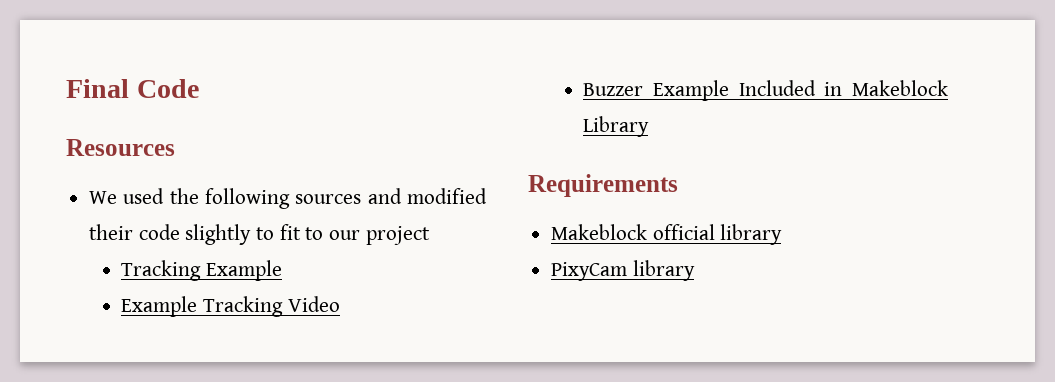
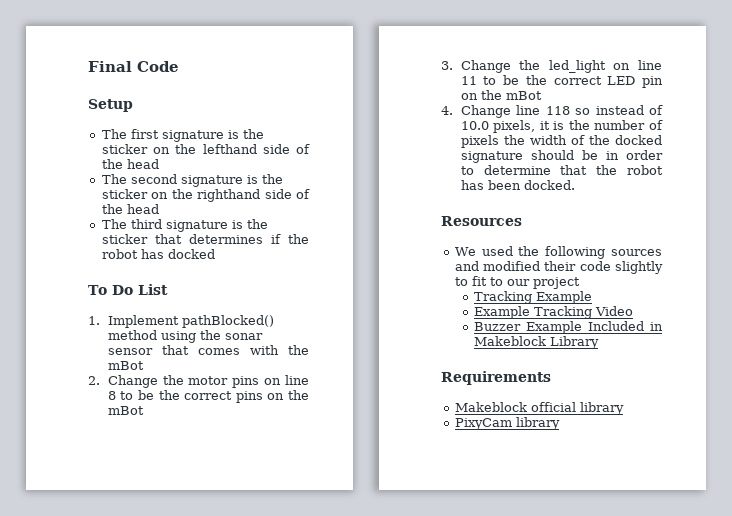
(199, 88) none -> [88,99,133,112] [101,129,264,142] [101,144,310,154] [101,159,159,169] [101,174,283,187] [101,189,310,202] [101,204,159,214] [101,219,268,232] [101,234,309,244] [101,249,215,259] [88,284,168,295] [88,315,274,328] [107,330,263,343] [107,345,309,355] [107,361,144,370] [88,375,309,388] [107,390,309,403] [107,406,144,415] [441,60,662,73] [460,75,663,88] [460,90,542,100] [441,105,663,118] [460,120,663,133] [460,135,662,148] [460,150,663,163] [460,165,663,175] [460,180,575,190] // Setup // The first signature is the sticker on the lefthand side of the head // The second signature is the sticker on the righthand side of the head // The third signature is the sticker that determines if the robot has docked // To Do List // 1. Implement pathBlocked() method using the sonar sensor that comes with the mBot // 2. Change the motor pins on line 8 to be the correct pins on the mBot // 3. Change the led_light on line 11 to be the correct LED pin on the mBot // 4. Change line 118 so instead of 10.0 pixels, it is the number of pixels the width of the docked signature should be in order to determine that the robot has been docked.

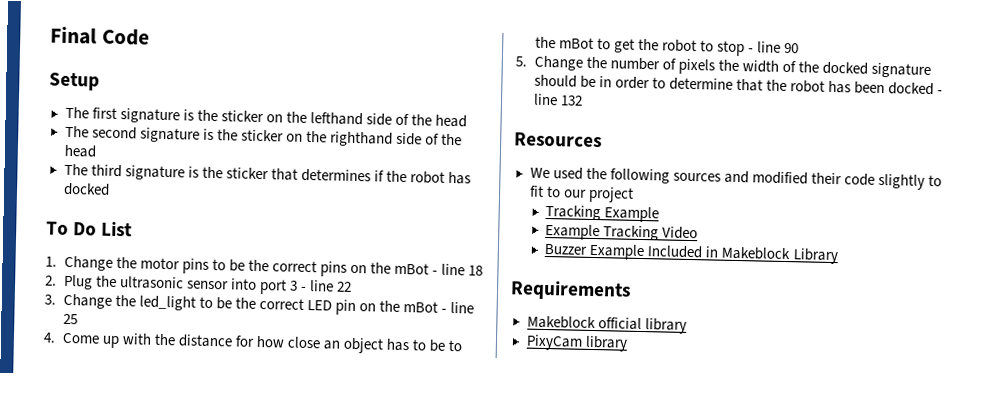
[107,315,274,328] [107,330,263,343] [107,345,309,355] [107,361,144,370] [88,376,100,385] Implement pathBlocked() method using the sonar sensor that comes with the mBot // 2. -> (57, 261) none
[264,375,309,385] [107,391,116,400] on line 8 -> (209, 266) none
(144, 410) none -> [432,263,484,276] [45,274,352,295] - line 18 // 2. Plug the ultrasonic sensor into port 3 - line 22
[613,60,662,70] [460,76,477,85] on line 11 -> (196, 303) none
[441,105,663,118] [460,120,565,133] // 4. Change line 118 so instead of 10.0 pixels, it is -> [441,302,475,314] [62,313,78,325] [43,332,463,354] [534,36,799,57] [515,55,583,71] - line 25 // 4. Come up with the distance for how close an object has to be to the mBot to get the robot to stop - line 90 // 5. Change
[523,180,575,190] docked. -> [888,82,944,96] [532,93,583,106] docked - line 132

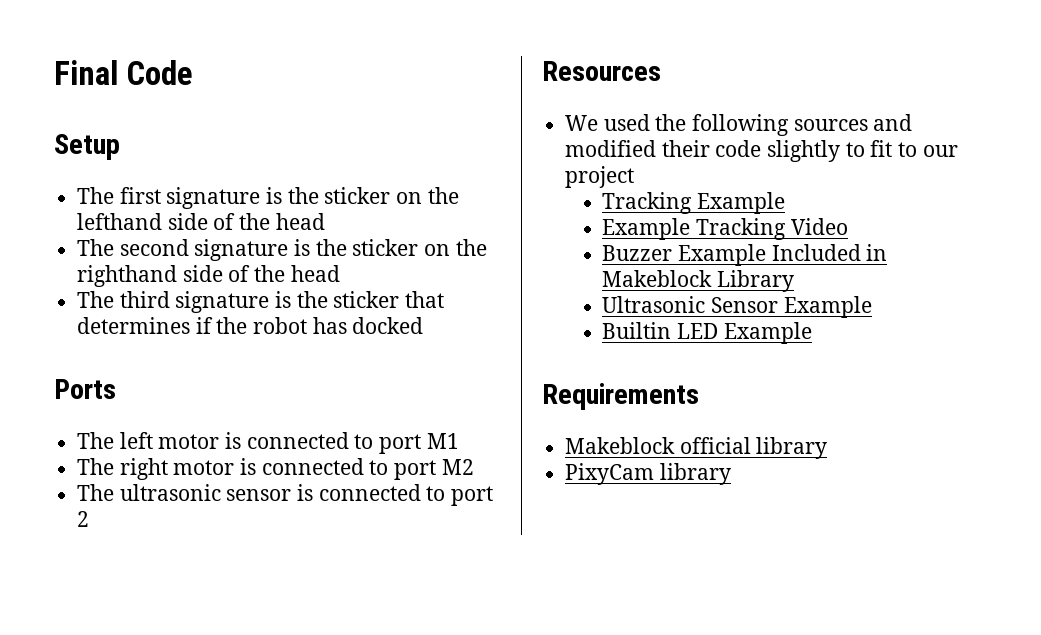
[46,221,133,237] [45,255,484,277] [45,274,352,295] [44,293,475,316] [62,313,78,325] [43,332,463,354] [534,36,799,57] [515,55,932,79] [533,74,944,96] [532,93,583,106] To Do List // 1. Change the motor pins to be the correct pins on the mBot - line 18 // 2. Plug the ultrasonic sensor into port 3 - line 22 // 3. Change the led_light to be the correct LED pin on the mBot - line 25 // 4. Come up with the distance for how close an object has to be to the mBot to get the robot to stop - line 90 // 5. Change the number of pixels the width of the docked signature should be in order to determine that the robot has been docked - line 132 -> [54,379,116,399] [77,432,459,454] [77,458,474,480] [77,484,494,506] [77,511,90,527] Ports // The left motor is connected to port M1 // The right motor is connected to port M2 // The ultrasonic sensor is connected to port 2
(838, 256) none -> [602,296,872,318] [602,322,812,344] // Ultrasonic Sensor Example // Builtin LED Example

